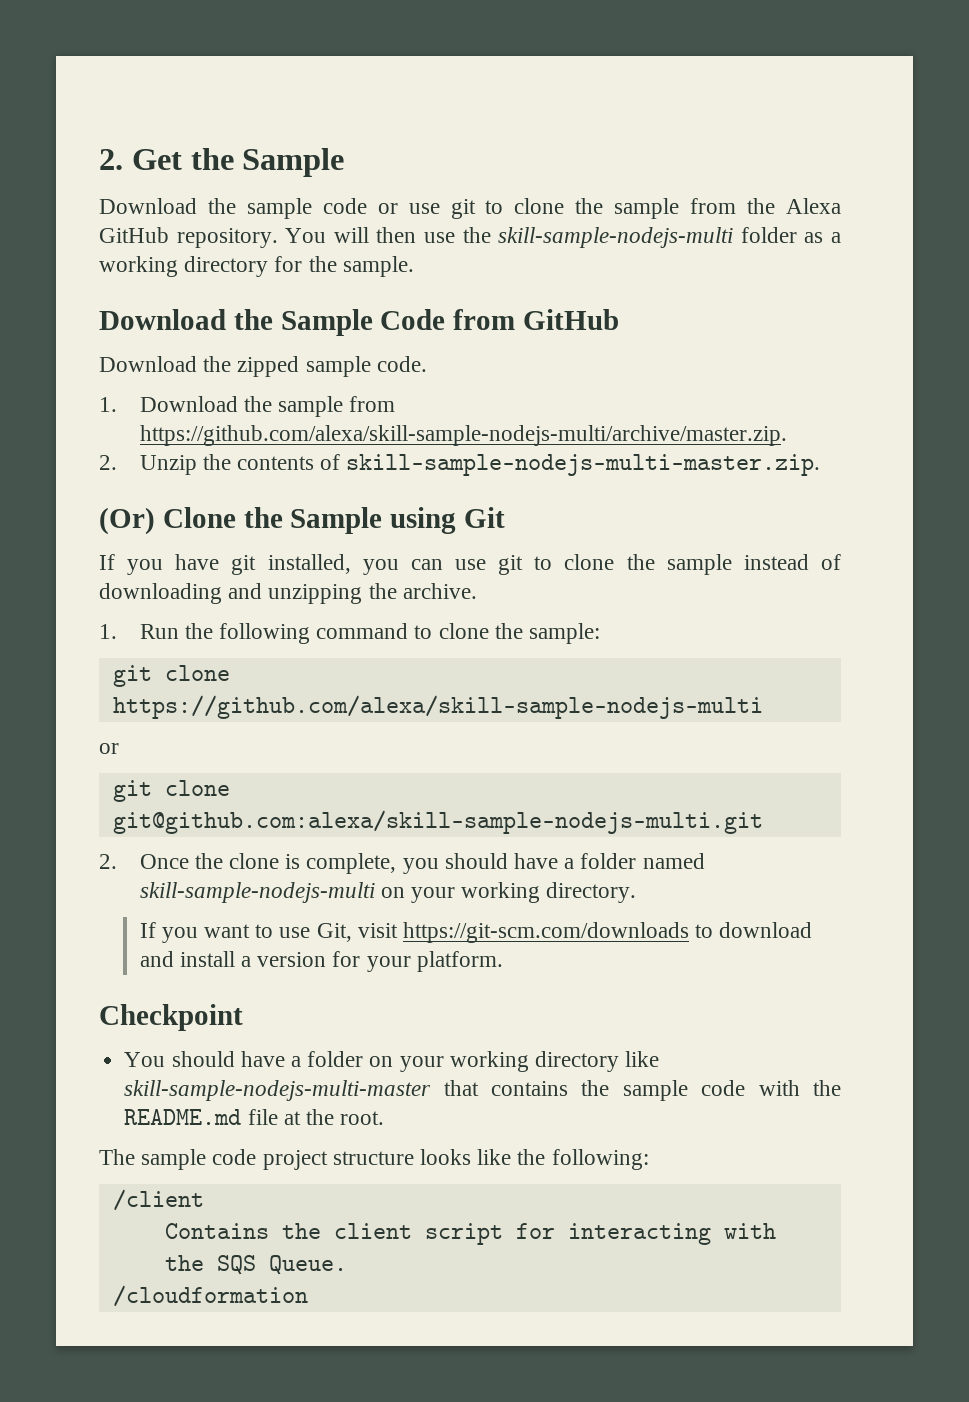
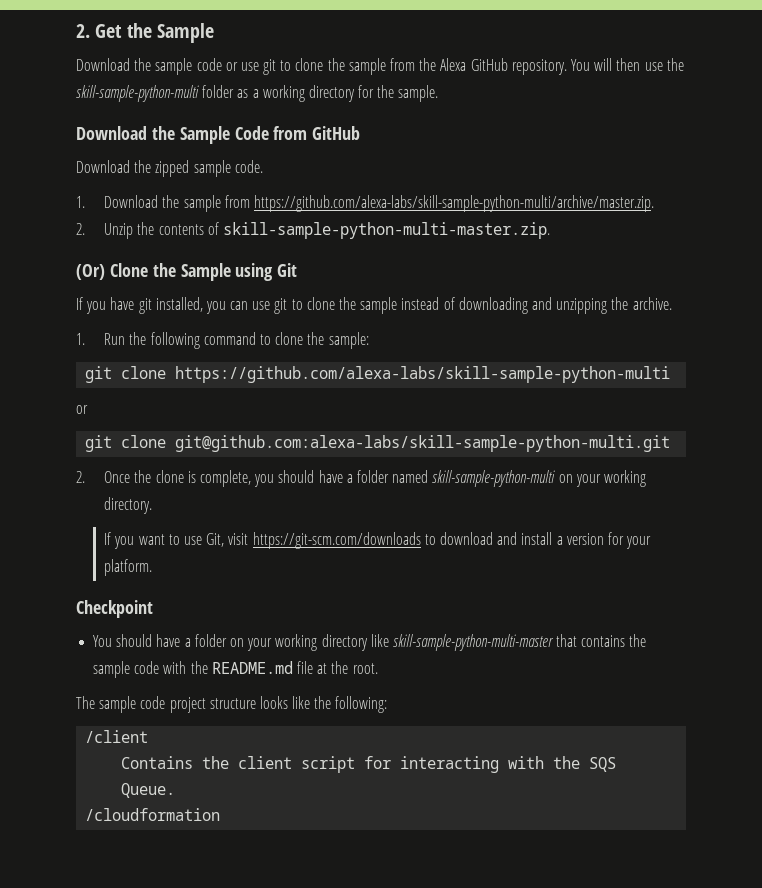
[498,227,734,248] skill-sample-nodejs-multi -> [76,85,199,102] skill-sample-python-multi
[139,425,787,446] https://github.com/alexa/skill-sample-nodejs-multi/archive/master.zip. -> [254,195,655,212] https://github.com/alexa-labs/skill-sample-python-multi/archive/master.zip.
[346,454,821,476] skill-sample-nodejs-multi-master.zip. -> [223,222,551,239] skill-sample-python-multi-master.zip.
[112,695,763,719] https://github.com/alexa/skill-sample-nodejs-multi -> [175,366,671,383] https://github.com/alexa-labs/skill-sample-python-multi
[112,810,763,834] git@github.com:alexa/skill-sample-nodejs-multi.git -> [175,435,671,452] git@github.com:alexa-labs/skill-sample-python-multi.git
[139,882,375,903] skill-sample-nodejs-multi -> [432,470,556,487] skill-sample-python-multi
[124,1080,432,1101] skill-sample-nodejs-multi-master -> [392,634,554,651] skill-sample-python-multi-master

